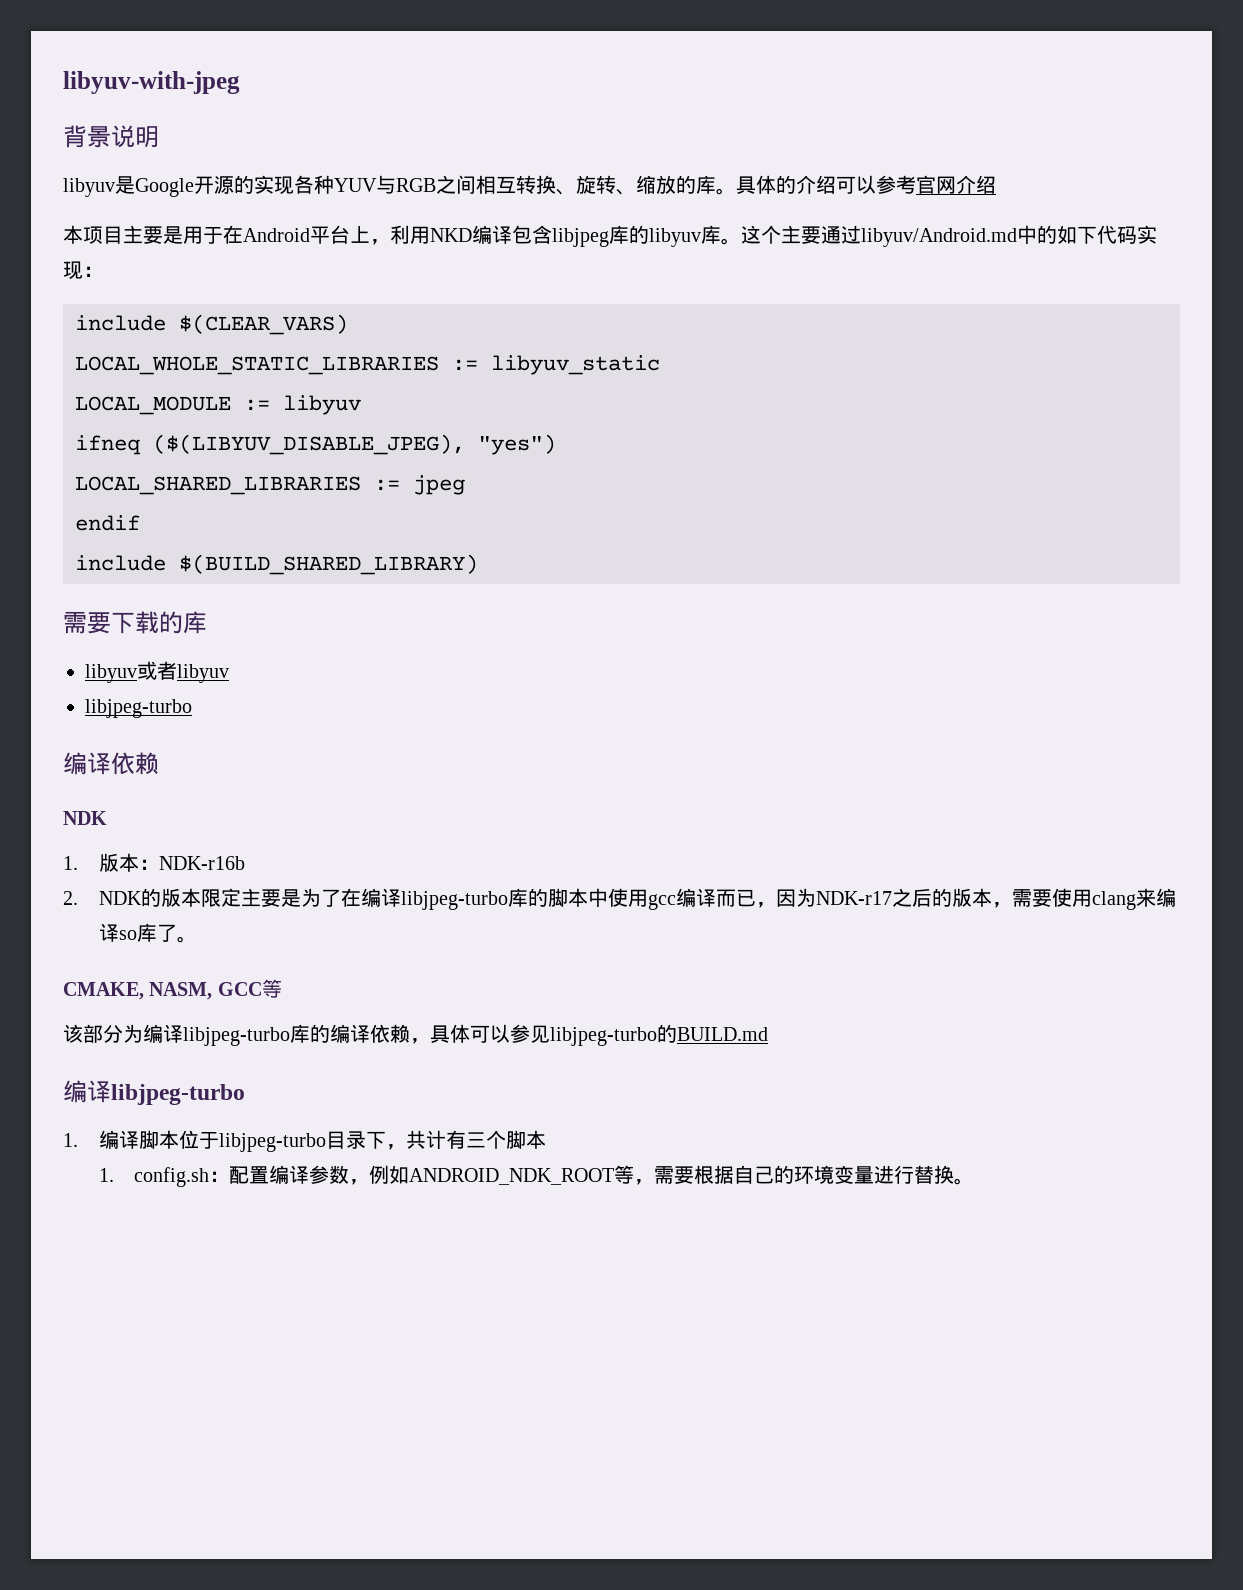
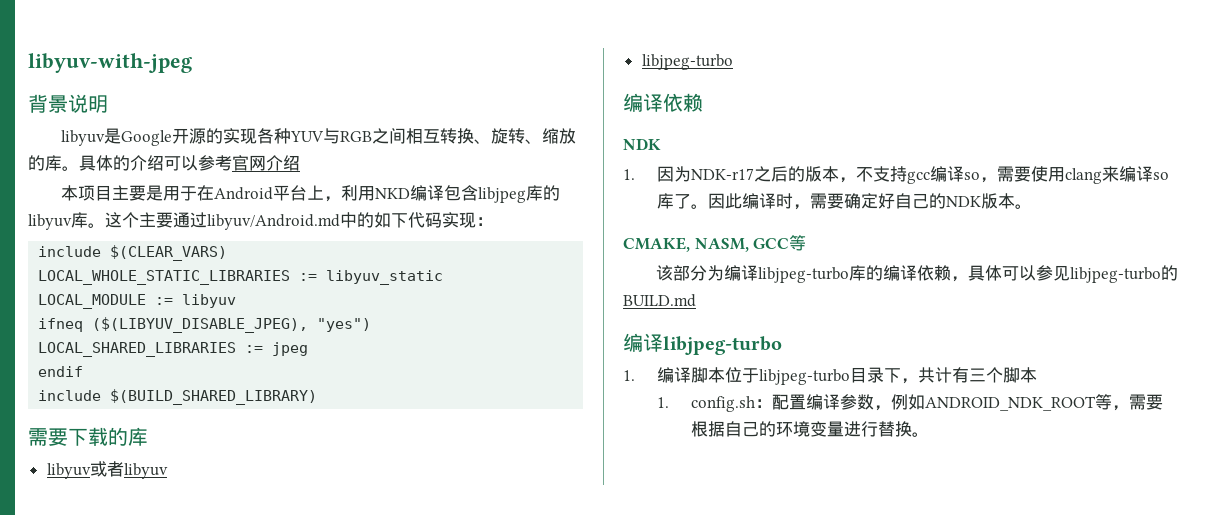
[98,853,245,872] [63,888,776,910] 版本：NDK-r16b // 2. NDK的版本限定主要是为了在编译libjpeg-turbo库的脚本中使用gcc编译而已， -> (635, 174) none
(1012, 905) none -> [855,166,997,184] 不支持gcc编译so，
(197, 939) none -> [707,193,1032,210] 因此编译时，需要确定好自己的NDK版本。

